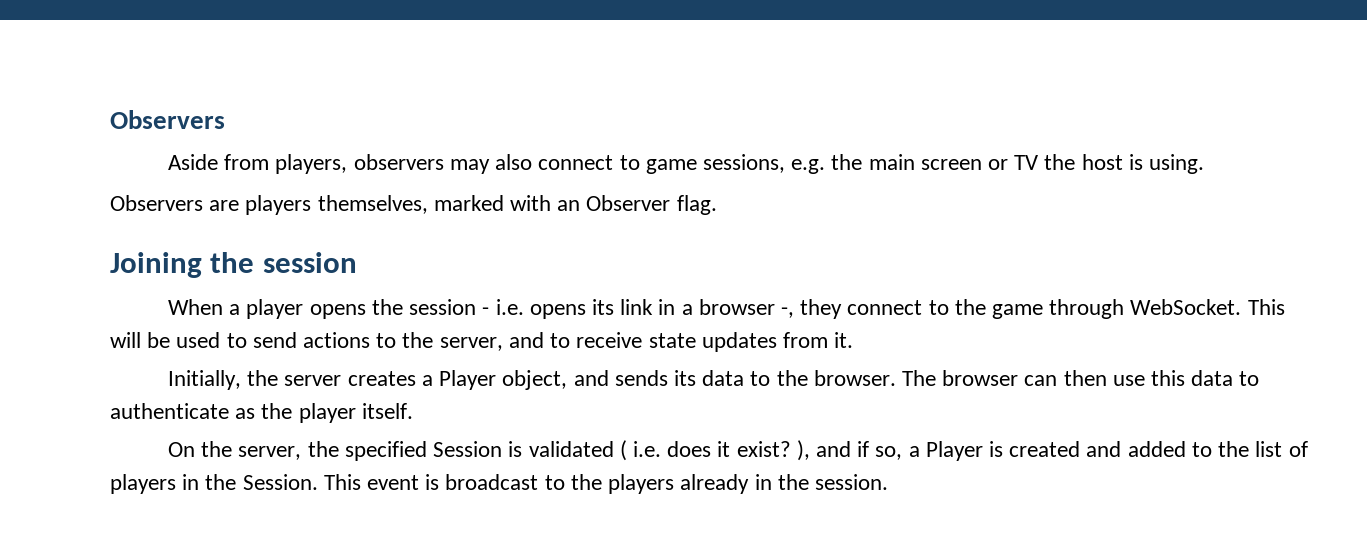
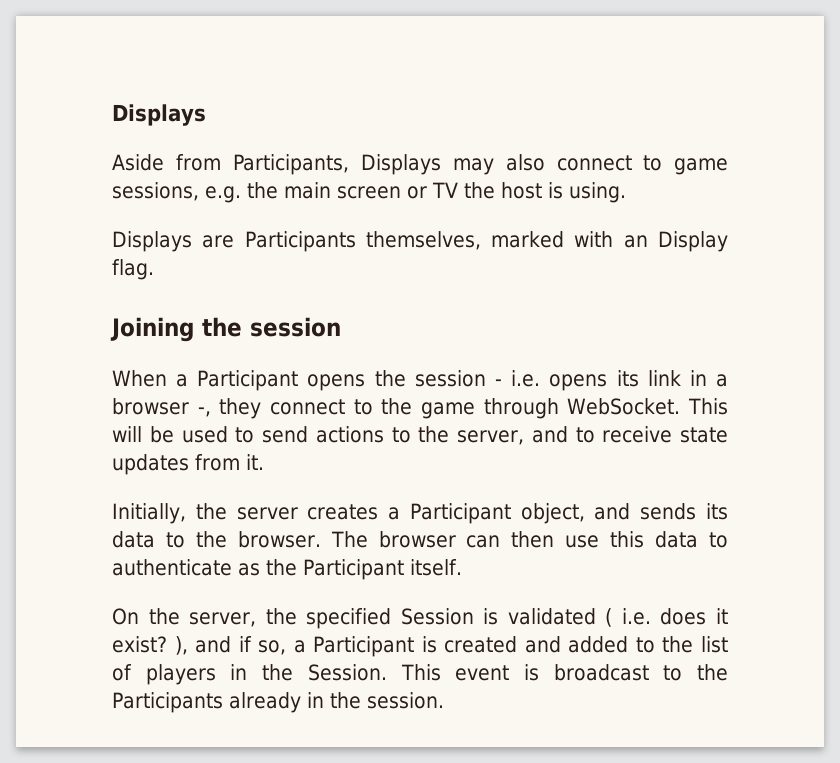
[110,110,225,129] Observers -> [112,104,206,126] Displays
[275,154,444,174] players, observers -> [232,154,442,175] Participants, Displays
[110,195,312,215] Observers are players -> [112,231,356,252] Displays are Participants
[586,195,671,211] Observer -> [657,231,728,252] Display
[246,299,304,319] player -> [197,370,299,391] Participant
[439,370,497,390] Player -> [409,503,511,524] Participant
[298,403,356,423] player -> [303,559,404,580] Participant
[925,441,983,461] Player -> [313,636,415,657] Participant
[608,474,675,494] players -> [112,692,223,713] Participants

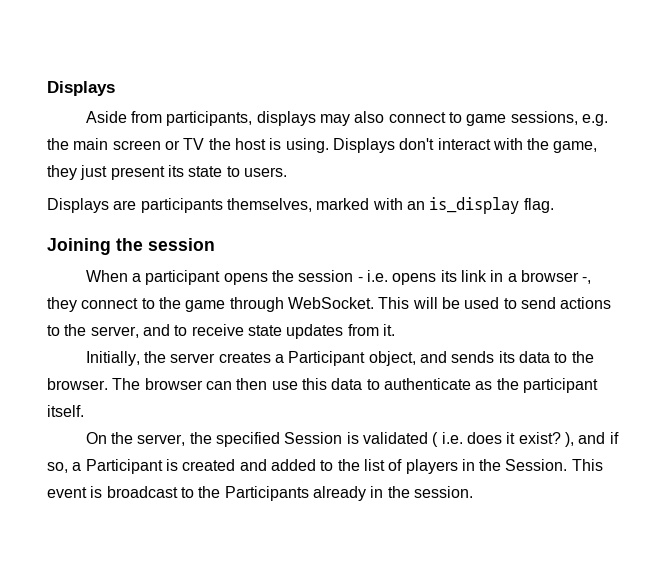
[232,154,442,175] Participants, Displays -> [166,111,316,126] participants, displays
(626, 192) none -> [332,138,598,153] [47,165,287,180] Displays don't interact with the game, they just present its state to users.
[244,231,356,252] Participants -> [140,198,223,213] participants
[657,231,728,252] Display -> [429,197,520,214] is_display
[197,370,299,391] Participant -> [145,270,221,285] participant
[303,559,404,580] Participant -> [522,378,598,393] participant

